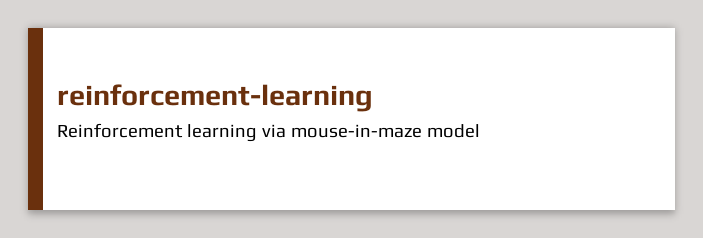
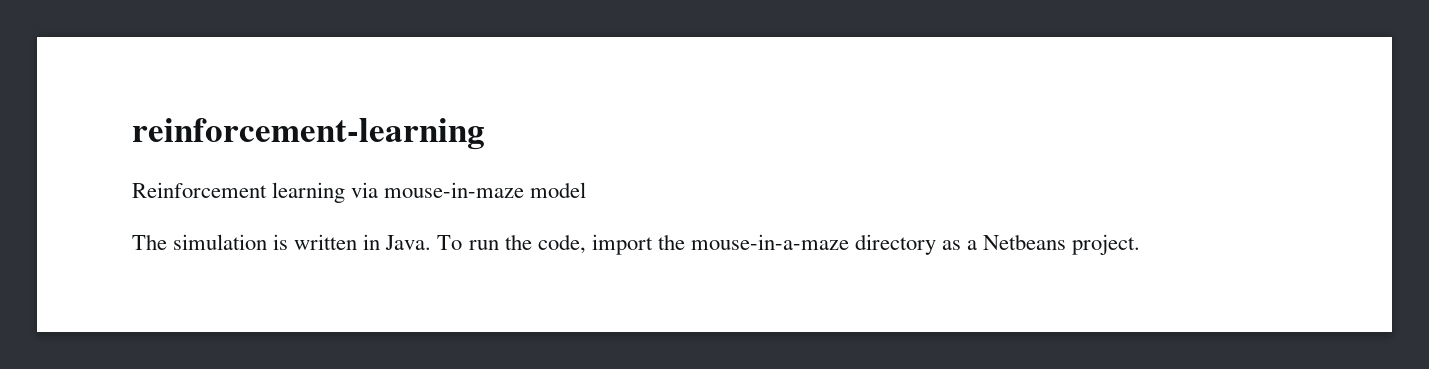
(480, 131) none -> [132,234,1141,255] // The simulation is written in Java. To run the code, import the mouse-in-a-maze directory as a Netbeans project.

